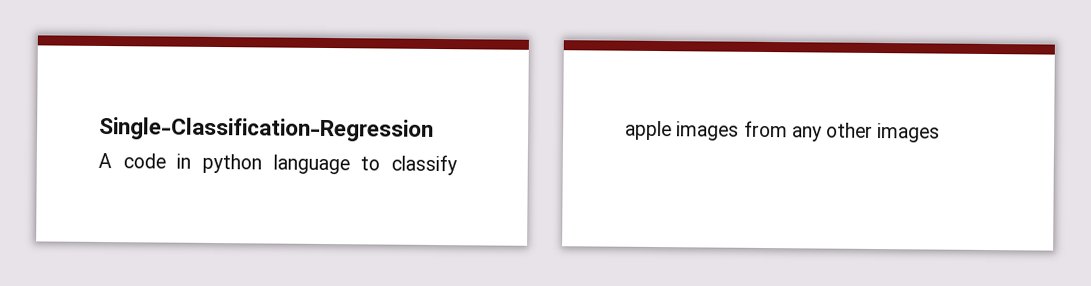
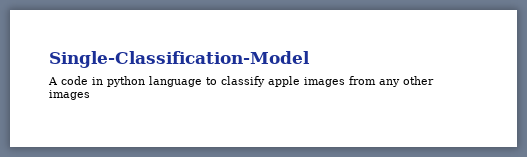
[99,116,434,142] Single-Classification-Regression -> [49,51,310,68] Single-Classification-Model

